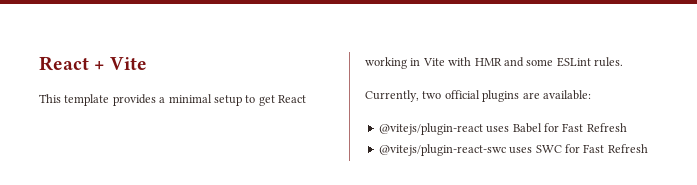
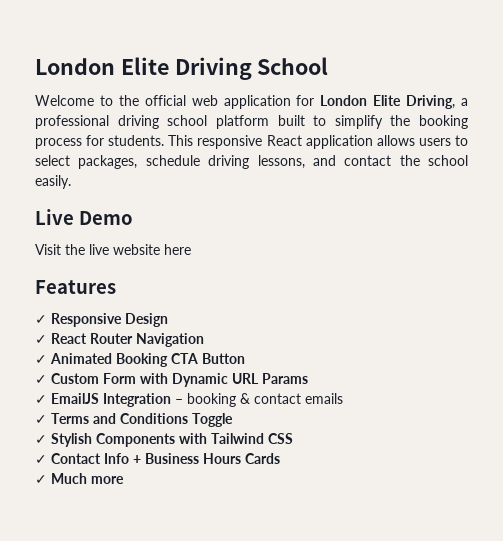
[39,56,147,71] [39,94,306,106] [365,57,623,69] [365,90,591,102] [378,123,627,135] [378,144,648,156] React + Vite // This template provides a minimal setup to get React working in Vite with HMR and some ESLint rules. // Currently, two official plugins are available: // @vitejs/plugin-react uses Babel for Fast Refresh // @vitejs/plugin-react-swc uses SWC for Fast Refresh -> [35,57,329,80] [35,95,468,109] [35,115,468,129] [35,135,468,149] [35,155,468,169] [35,175,71,189] [35,209,133,225] [35,244,191,255] [35,280,116,294] [35,313,168,327] [35,333,204,347] [35,353,245,367] [35,373,308,387] [35,393,343,407] [35,413,233,427] [35,433,293,447] [35,453,280,464] [35,473,124,484] London Elite Driving School // Welcome to the official web application for London Elite Driving, a professional driving school platform built to simplify the booking process for students. This responsive React application allows users to select packages, schedule driving lessons, and contact the school easily. // Live Demo // Visit the live website here // Features // ✓ Responsive Design // ✓ React Router Navigation // ✓ Animated Booking CTA Button // ✓ Custom Form with Dynamic URL Params // ✓ EmailJS Integration – booking & contact emails // ✓ Terms and Conditions Toggle // ✓ Stylish Components with Tailwind CSS // ✓ Contact Info + Business Hours Cards // ✓ Much more

